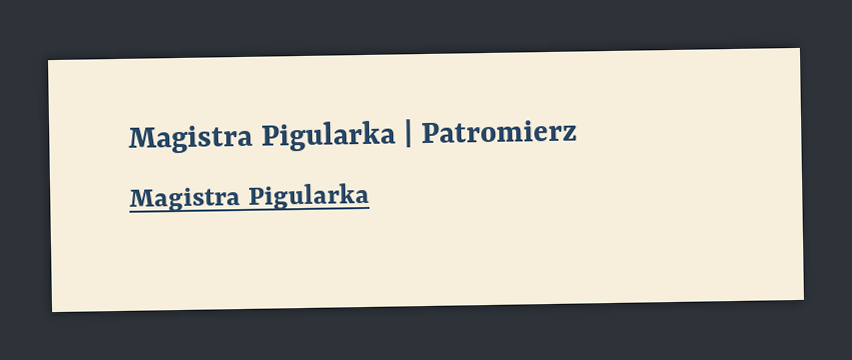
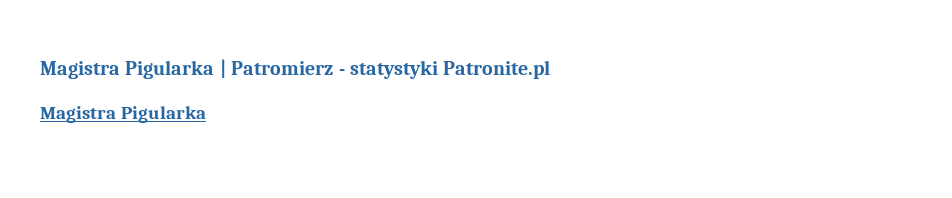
(579, 131) none -> [338,60,551,79] - statystyki Patronite.pl

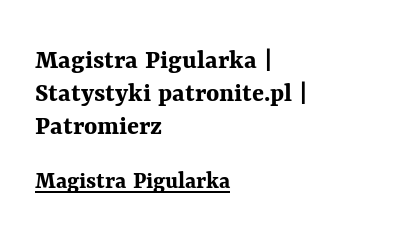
[231,60,551,79] Patromierz - statystyki Patronite.pl -> [35,81,307,106] [35,117,162,134] Statystyki patronite.pl | Patromierz

